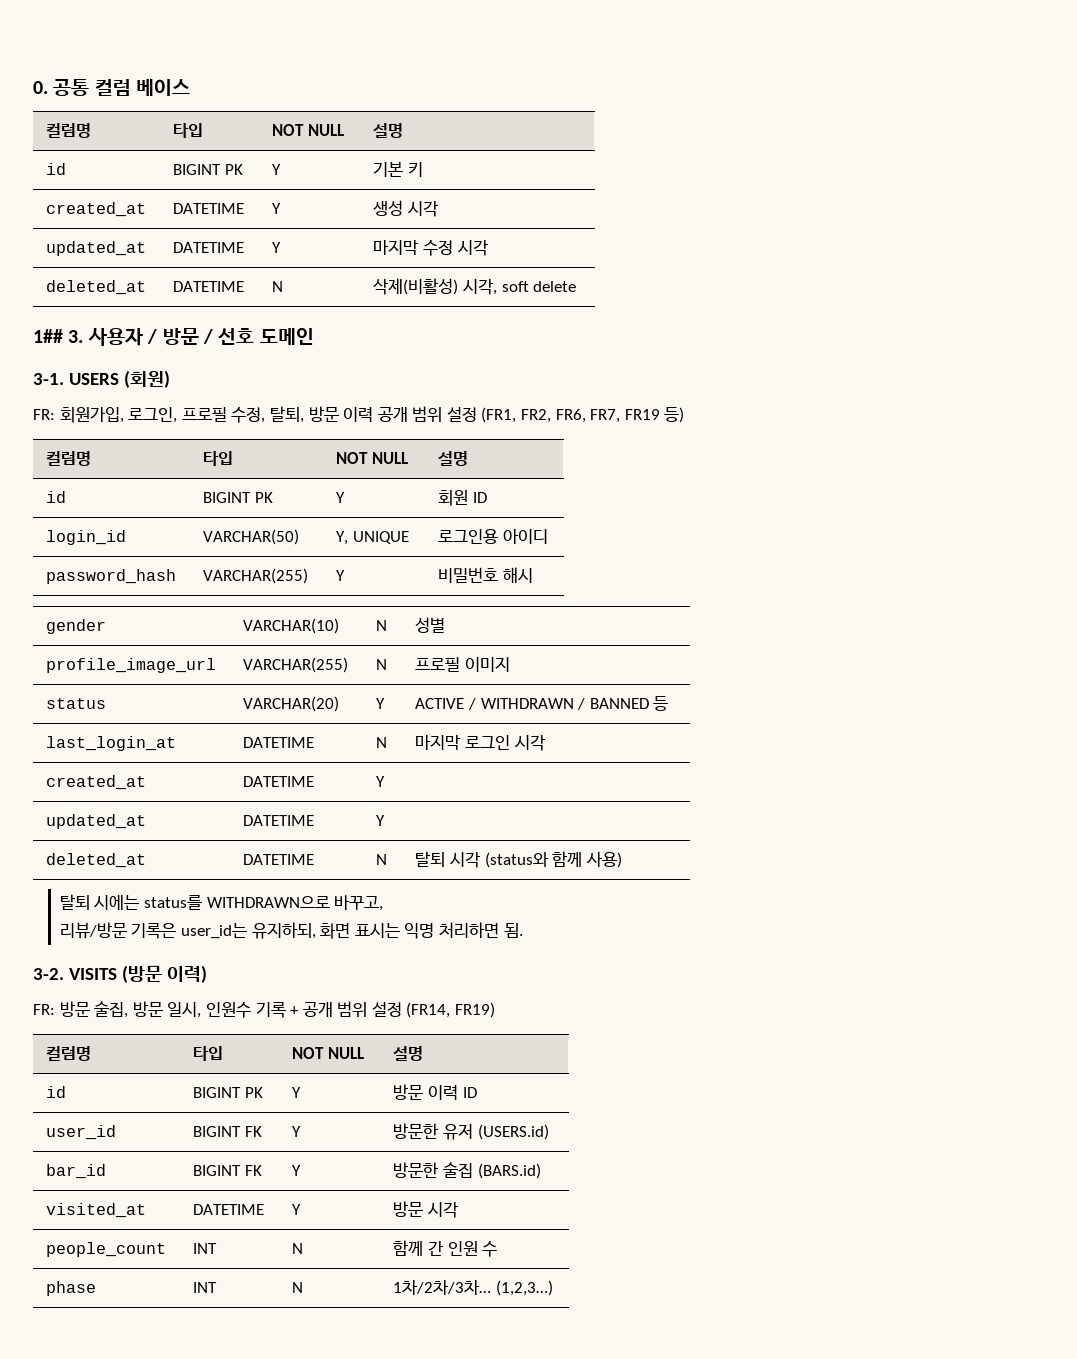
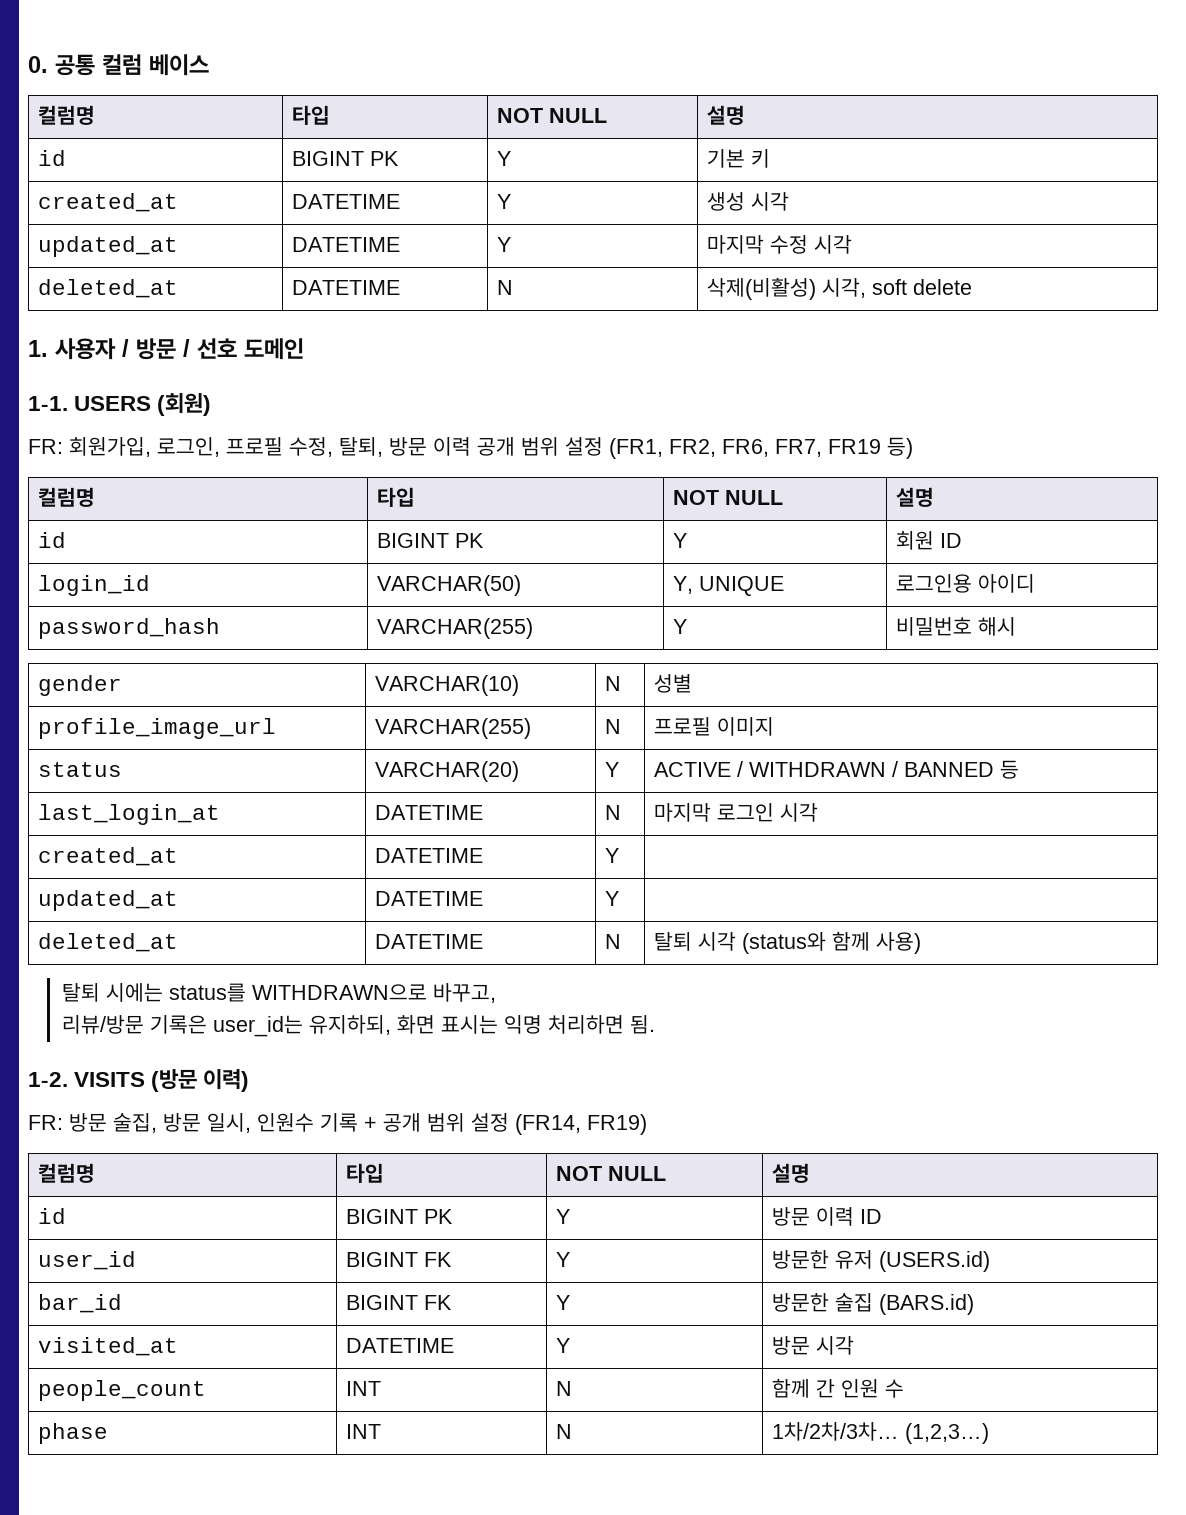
[33,329,84,343] 1## 3. -> [28,340,48,357] 1.
[33,373,64,385] 3-1. -> [28,396,68,411] 1-1.
[33,968,64,980] 3-2. -> [28,1072,68,1087] 1-2.

